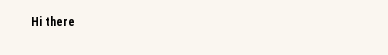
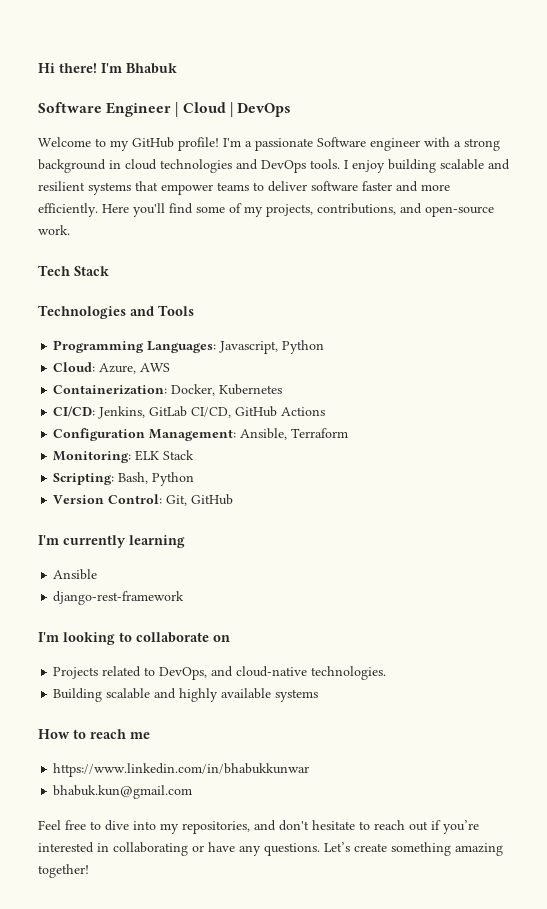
[45,16,76,26] there -> [59,63,177,74] [38,102,291,117] [38,137,500,151] [38,159,510,173] [38,181,450,195] [38,203,494,217] [38,225,70,235] [38,265,109,276] [38,305,194,319] [53,340,325,354] [53,362,171,374] [53,384,283,396] [53,406,326,419] [53,428,349,441] [53,450,195,463] [53,472,195,486] [53,494,234,506] [38,535,185,548] [53,569,98,580] [53,591,185,605] [38,632,230,645] [53,666,387,680] [53,688,319,702] [38,729,150,739] [53,763,310,777] [53,785,193,799] [38,820,479,834] [38,842,503,856] [38,864,89,878] there! I'm Bhabuk // Software Engineer | Cloud | DevOps // Welcome to my GitHub profile! I'm a passionate Software engineer with a strong background in cloud technologies and DevOps tools. I enjoy building scalable and resilient systems that empower teams to deliver software faster and more efficiently. Here you'll find some of my projects, contributions, and open-source work. // Tech Stack // Technologies and Tools // Programming Languages: Javascript, Python // Cloud: Azure, AWS // Containerization: Docker, Kubernetes // CI/CD: Jenkins, GitLab CI/CD, GitHub Actions // Configuration Management: Ansible, Terraform // Monitoring: ELK Stack // Scripting: Bash, Python // Version Control: Git, GitHub // I'm currently learning // Ansible // django-rest-framework // I'm looking to collaborate on // Projects related to DevOps, and cloud-native technologies. // Building scalable and highly available systems // How to reach me // https://www.linkedin.com/in/bhabukkunwar // bhabuk.kun@gmail.com // Feel free to dive into my repositories, and don't hesitate to reach out if you’re interested in collaborating or have any questions. Let’s create something amazing together!

